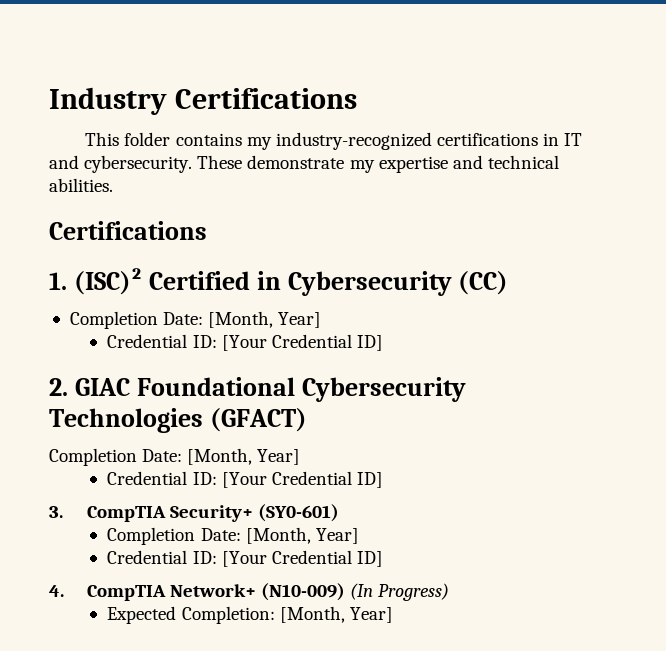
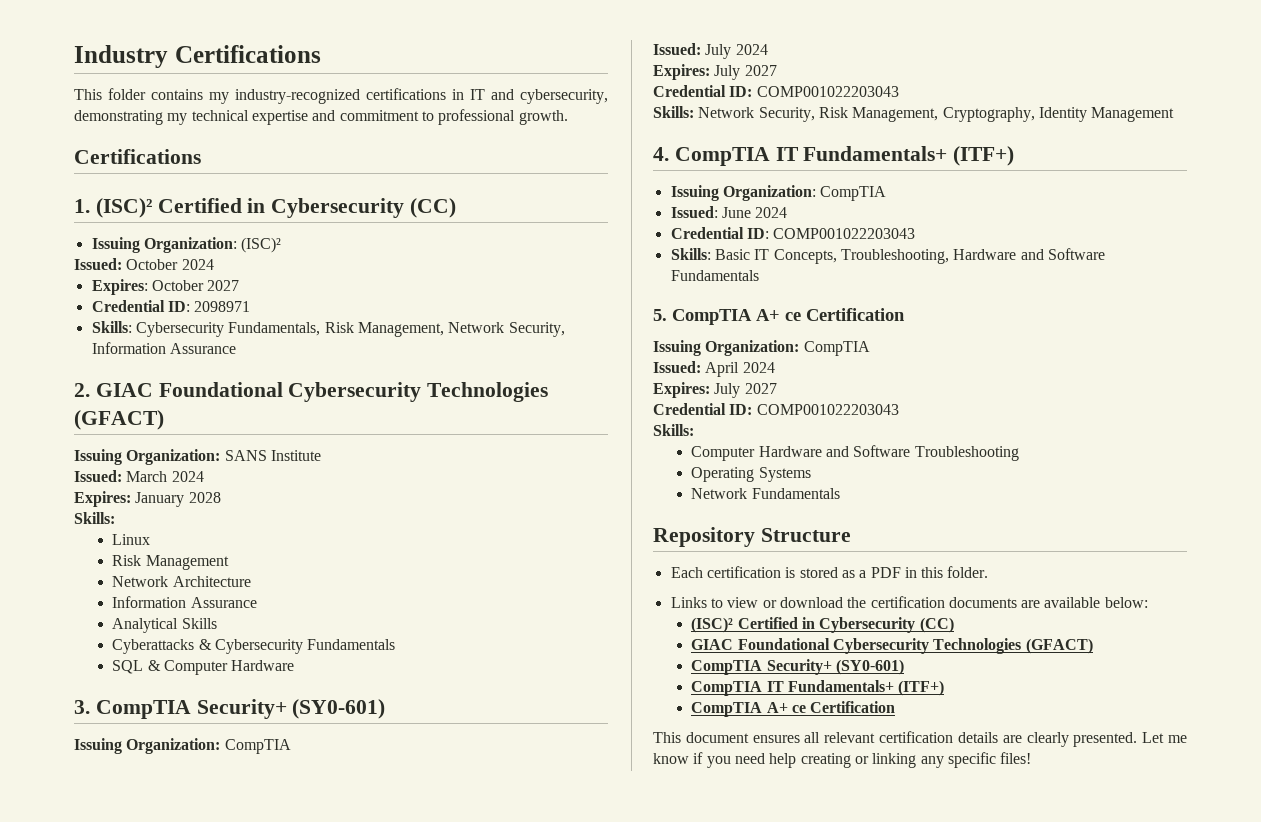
[84,155,559,173] [49,178,113,192] cybersecurity. These demonstrate my expertise and technical abilities. -> [520,89,608,104] [74,109,568,125] cybersecurity, demonstrating my technical expertise and commitment to professional growth.
[69,311,322,329] [107,334,383,351] Completion Date: [Month, Year] // Credential ID: [Your Credential ID] -> [91,237,282,253] [74,258,214,270] [91,279,240,295] [91,300,251,312] [91,321,565,337] [91,342,236,354] Issuing Organization: (ISC)² // Issued: October 2024 // Expires: October 2027 // Credential ID: 2098971 // Skills: Cybersecurity Fundamentals, Risk Management, Network Security, Information Assurance
[49,448,301,466] [107,471,383,488] [49,504,339,522] [107,527,359,545] [107,550,383,567] [49,583,450,601] [107,606,393,624] Completion Date: [Month, Year] // Credential ID: [Your Credential ID] // 3. CompTIA Security+ (SY0-601) // Completion Date: [Month, Year] // Credential ID: [Your Credential ID] // 4. CompTIA Network+ (N10-009) (In Progress) // Expected Completion: [Month, Year] -> [74,449,321,465] [74,470,204,482] [74,491,221,507] [74,512,115,524] [112,534,151,545] [112,555,229,570] [112,576,251,587] [112,596,257,608] [112,618,217,633] [112,639,396,654] [112,660,295,675] [74,699,386,719] [74,738,291,754] [653,43,768,59] [653,64,777,80] [653,85,899,97] [653,106,1175,122] [653,146,1015,166] [670,185,887,201] [670,206,788,218] [670,227,916,239] [670,248,1105,264] [670,270,759,281] [653,308,905,325] [653,340,870,356] [653,361,775,377] [653,382,777,398] [653,403,899,415] [653,424,694,436] [691,445,1019,461] [691,467,811,482] [691,488,840,499] [653,527,851,547] [670,566,989,578] [670,596,1148,608] [691,617,954,633] [691,638,1093,654] [691,659,904,675] [691,680,945,696] [691,701,896,717] [653,731,1187,747] [653,752,1032,768] Issuing Organization: SANS Institute // Issued: March 2024 // Expires: January 2028 // Skills: // Linux // Risk Management // Network Architecture // Information Assurance // Analytical Skills // Cyberattacks & Cybersecurity Fundamentals // SQL & Computer Hardware // 3. CompTIA Security+ (SY0-601) // Issuing Organization: CompTIA // Issued: July 2024 // Expires: July 2027 // Credential ID: COMP001022203043 // Skills: Network Security, Risk Management, Cryptography, Identity Management // 4. CompTIA IT Fundamentals+ (ITF+) // Issuing Organization: CompTIA // Issued: June 2024 // Credential ID: COMP001022203043 // Skills: Basic IT Concepts, Troubleshooting, Hardware and Software Fundamentals // 5. CompTIA A+ ce Certification // Issuing Organization: CompTIA // Issued: April 2024 // Expires: July 2027 // Credential ID: COMP001022203043 // Skills: // Computer Hardware and Software Troubleshooting // Operating Systems // Network Fundamentals // Repository Structure // Each certification is stored as a PDF in this folder. // Links to view or download the certification documents are available below: // (ISC)² Certified in Cybersecurity (CC) // GIAC Foundational Cybersecurity Technologies (GFACT) // CompTIA Security+ (SY0-601) // CompTIA IT Fundamentals+ (ITF+) // CompTIA A+ ce Certification // This document ensures all relevant certification details are clearly presented. Let me know if you need help creating or linking any specific files!

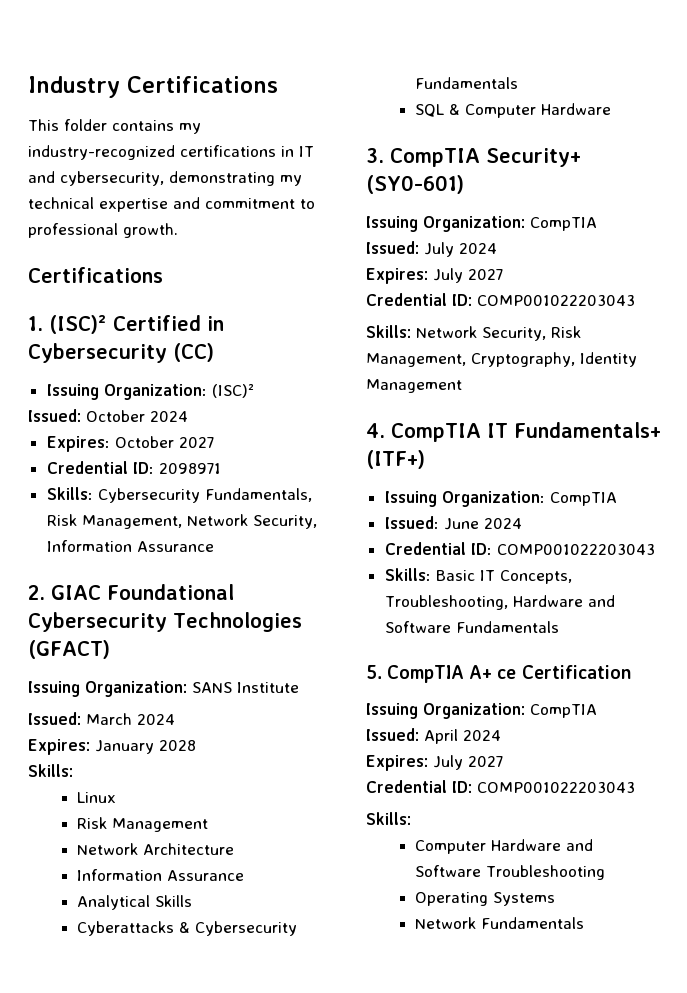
[653,527,851,547] [670,566,989,578] [670,596,1148,608] [691,617,954,633] [691,638,1093,654] [691,659,904,675] [691,680,945,696] [691,701,896,717] [653,731,1187,747] [653,752,1032,768] // Repository Structure // Each certification is stored as a PDF in this folder. // Links to view or download the certification documents are available below: // (ISC)² Certified in Cybersecurity (CC) // GIAC Foundational Cybersecurity Technologies (GFACT) // CompTIA Security+ (SY0-601) // CompTIA IT Fundamentals+ (ITF+) // CompTIA A+ ce Certification // This document ensures all relevant certification details are clearly presented. Let me know if you need help creating or linking any specific files! -> (585, 923) none

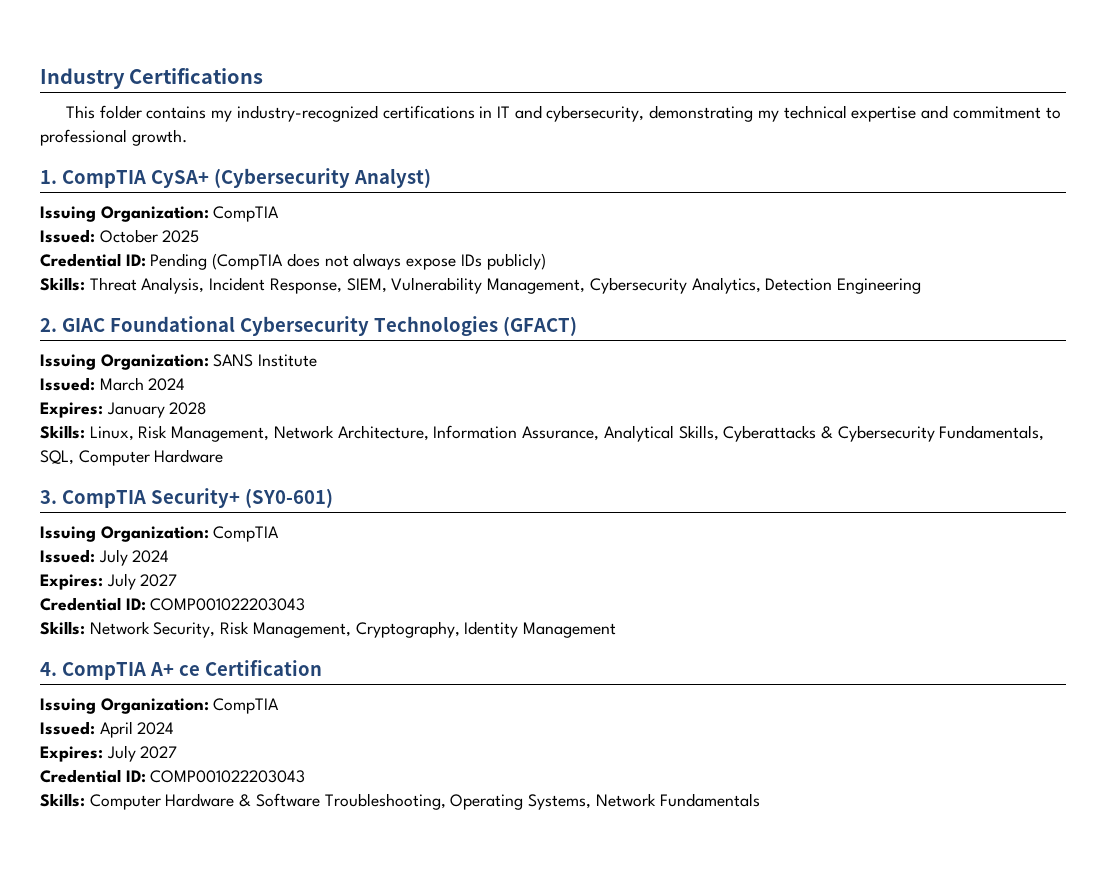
[28,267,163,283] // Certifications -> (187, 137) none
[49,315,224,334] [28,343,214,363] [46,384,254,400] (ISC)² Certified in Cybersecurity (CC) // Issuing Organization: (ISC)² -> [61,168,431,188] [40,206,280,222] CompTIA CySA+ (Cybersecurity Analyst) // Issuing Organization: CompTIA
[150,411,188,422] [46,436,214,452] [46,461,221,474] [46,487,312,503] [46,514,317,529] [46,540,214,552] 2024 // Expires: October 2027 // Credential ID: 2098971 // Skills: Cybersecurity Fundamentals, Risk Management, Network Security, Information Assurance -> [162,230,200,243] [40,253,546,270] [40,277,921,294] 2025 // Credential ID: Pending (CompTIA does not always expose IDs publicly) // Skills: Threat Analysis, Incident Response, SIEM, Vulnerability Management, Cybersecurity Analytics, Detection Engineering
[77,792,117,803] [77,817,209,832] [77,843,235,855] [77,869,245,881] [77,895,193,910] [77,921,298,936] [415,77,519,89] [415,104,461,117] // Linux // Risk Management // Network Architecture // Information Assurance // Analytical Skills // Cyberattacks & Cybersecurity Fundamentals // SQL & -> [89,425,1045,442] [40,450,74,465] Linux, Risk Management, Network Architecture, Information Assurance, Analytical Skills, Cyberattacks & Cybersecurity Fundamentals, SQL,
[486,422,661,438] [366,450,425,469] [384,491,617,507] [384,516,522,530] [384,542,655,555] [384,568,572,584] [384,595,615,610] [384,621,559,633] [366,665,465,683] IT Fundamentals+ (ITF+) // Issuing Organization: CompTIA // Issued: June 2024 // Credential ID: COMP001022203043 // Skills: Basic IT Concepts, Troubleshooting, Hardware and Software Fundamentals // 5. CompTIA -> (146, 671) none
[415,839,594,854] [415,865,606,880] [415,892,556,906] // Computer Hardware and Software Troubleshooting // Operating Systems // -> [89,793,592,810] Computer Hardware & Software Troubleshooting, Operating Systems,

